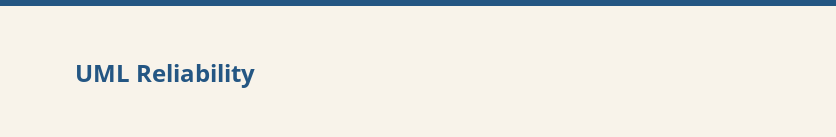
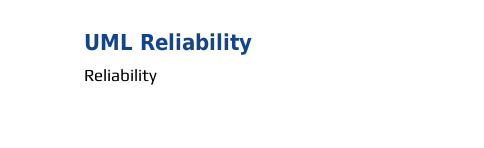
(256, 76) none -> [84,69,157,85] // Reliability

